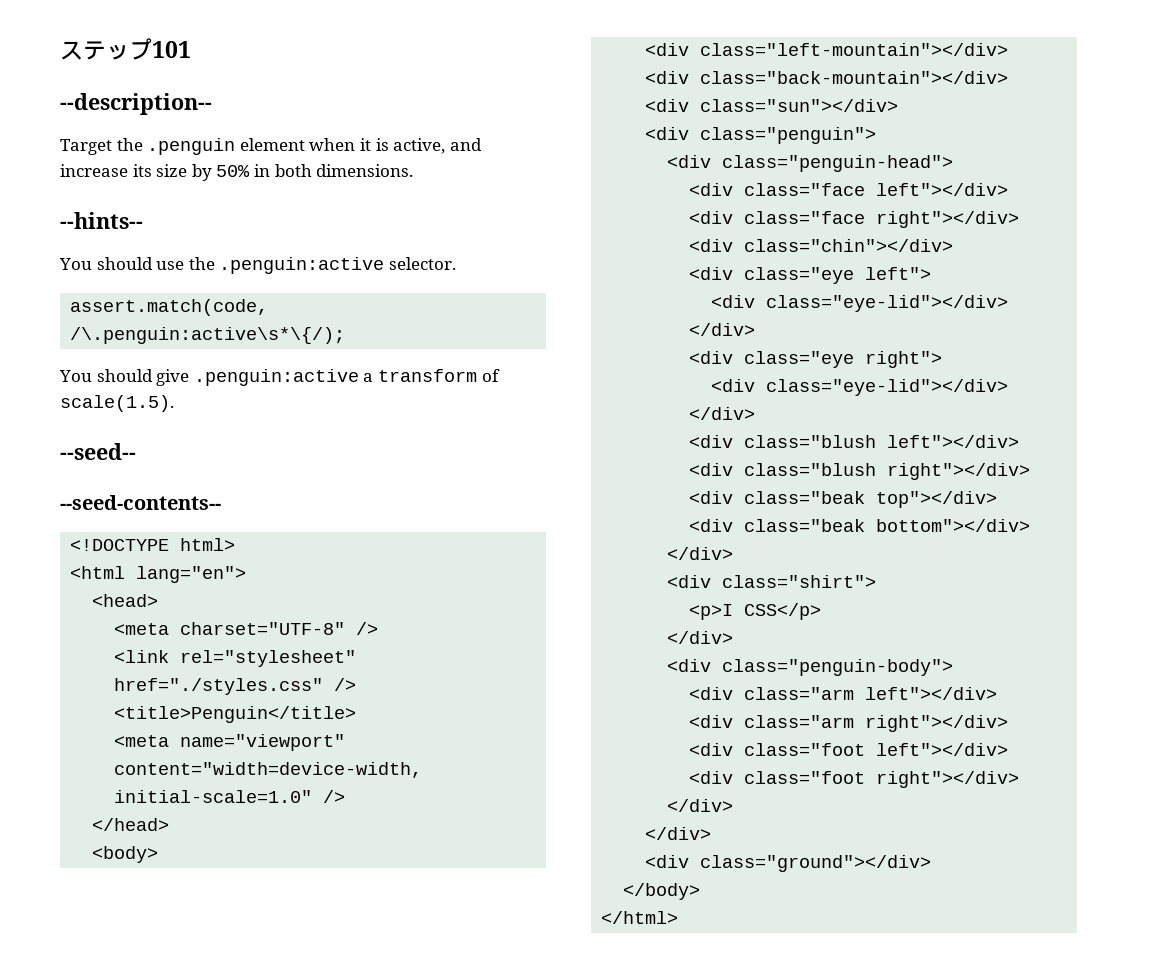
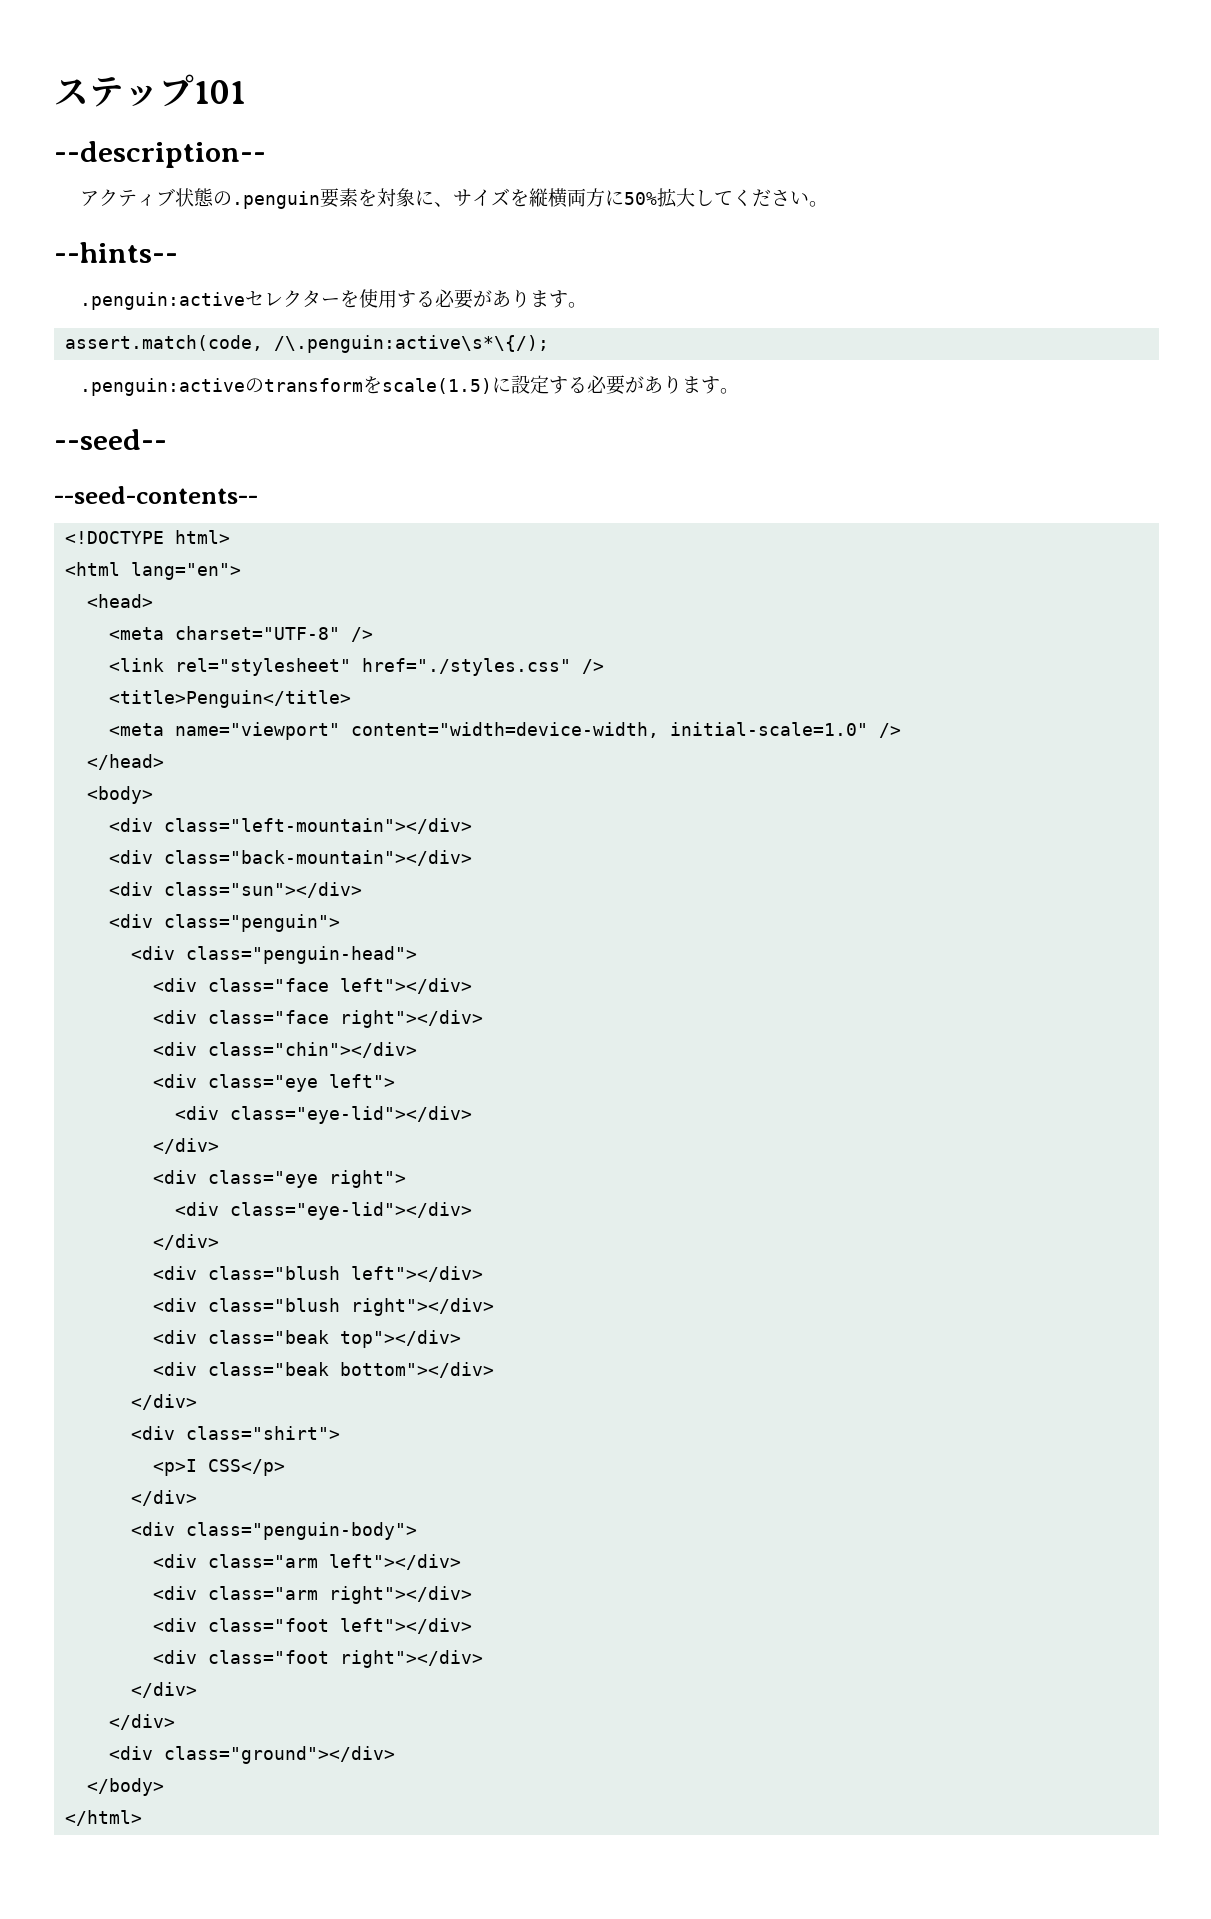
[60,138,482,155] [60,164,414,181] [60,212,143,229] [59,257,456,274] [70,299,269,316] [70,327,346,344] [59,369,500,386] [60,395,174,412] Target the .penguin element when it is active, and increase its size by 50% in both dimensions. // --hints-- // You should use the .penguin:active selector. // assert.match(code, /\.penguin:active\s*\{/); // You should give .penguin:active a transform of scale(1.5). -> [79,188,828,209] [54,242,178,263] [79,289,587,310] [65,335,550,353] [79,375,739,396] アクティブ状態の.penguin要素を対象に、サイズを縦横両方に50%拡大してください。 // --hints-- // .penguin:activeセレクターを使用する必要があります。 // assert.match(code, /\.penguin:active\s*\{/); // .penguin:activeのtransformをscale(1.5)に設定する必要があります。

